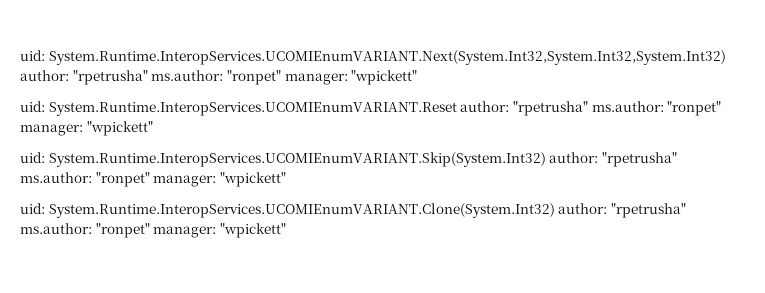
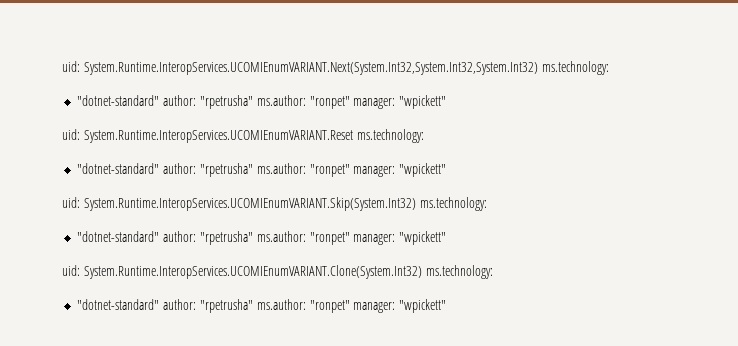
(726, 57) none -> [541,61,609,75] [77,95,160,106] ms.technology: // "dotnet-standard"
(457, 109) none -> [356,129,424,143] [77,163,160,174] ms.technology: // "dotnet-standard"
(546, 159) none -> [419,197,487,211] [77,231,160,242] ms.technology: // "dotnet-standard"
(555, 210) none -> [425,265,493,279] [77,299,160,310] ms.technology: // "dotnet-standard"

